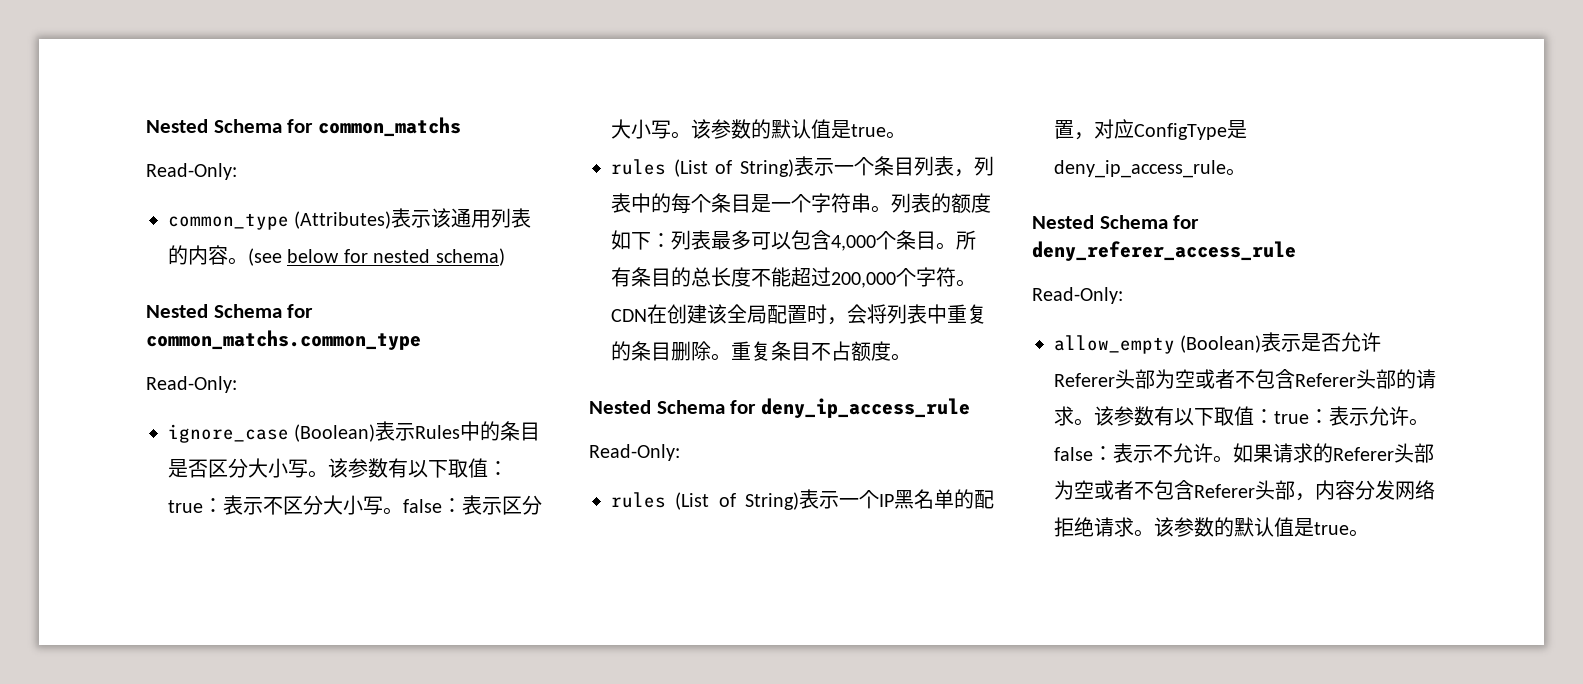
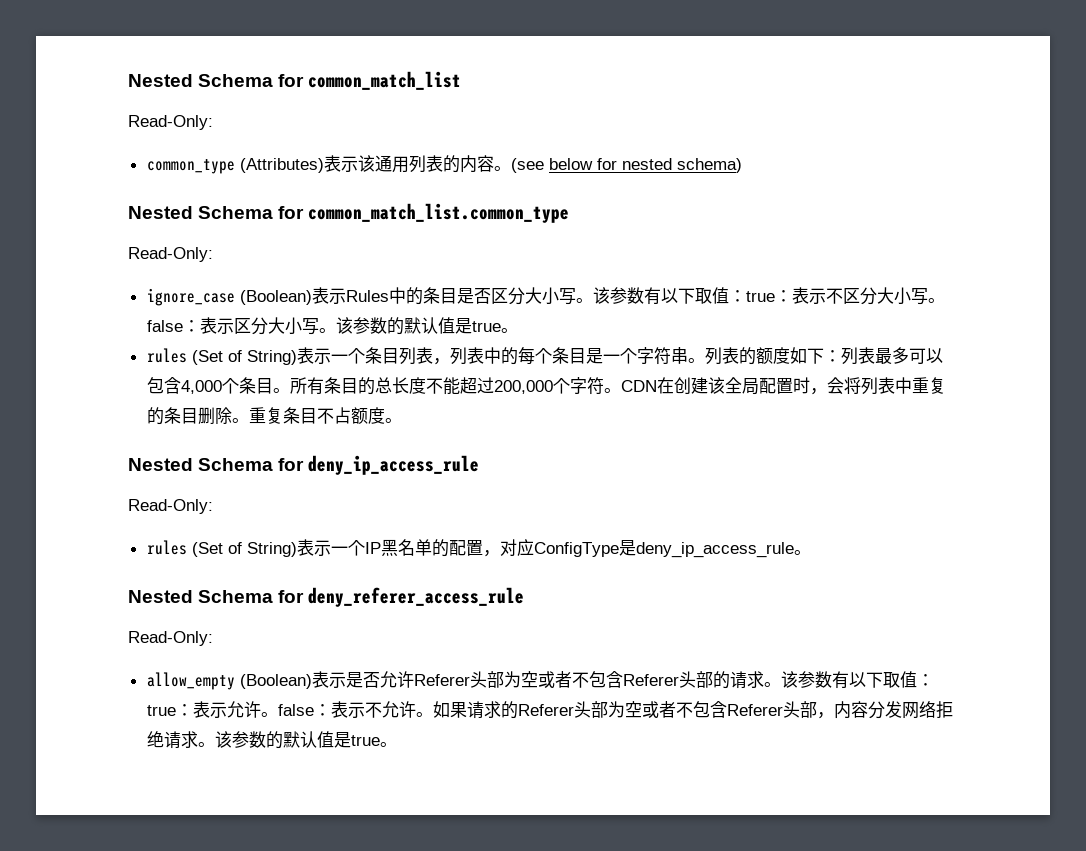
[146,117,462,137] Nested Schema for common_matchs -> [128,71,462,90] Nested Schema for common_match_list
[146,330,421,350] common_matchs.common_type -> [308,203,570,223] common_match_list.common_type
[673,159,708,177] (List -> [191,350,223,365] (Set
[675,492,710,510] (List -> [191,542,223,557] (Set

